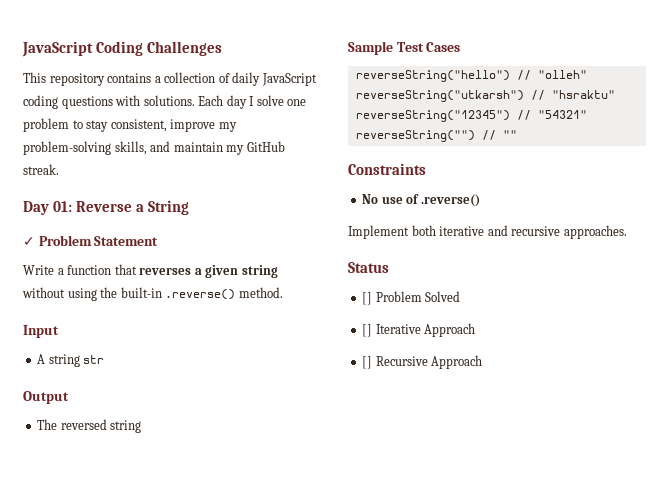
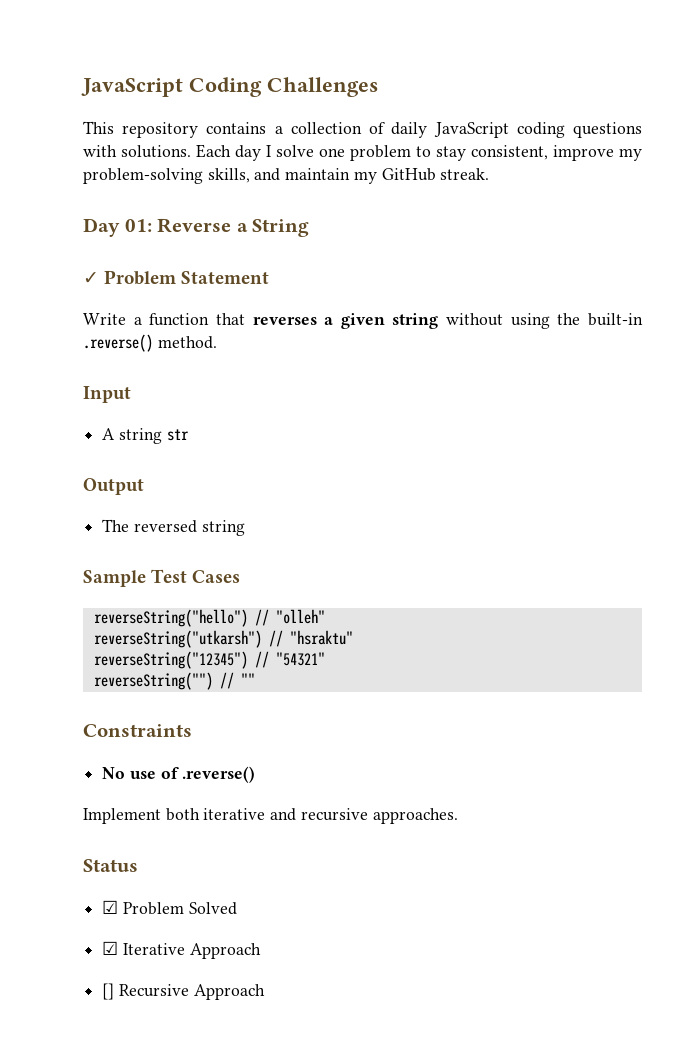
[362,292,373,305] [] -> [102,900,119,914] ☑
[362,324,373,337] [] -> [102,941,119,955] ☑

